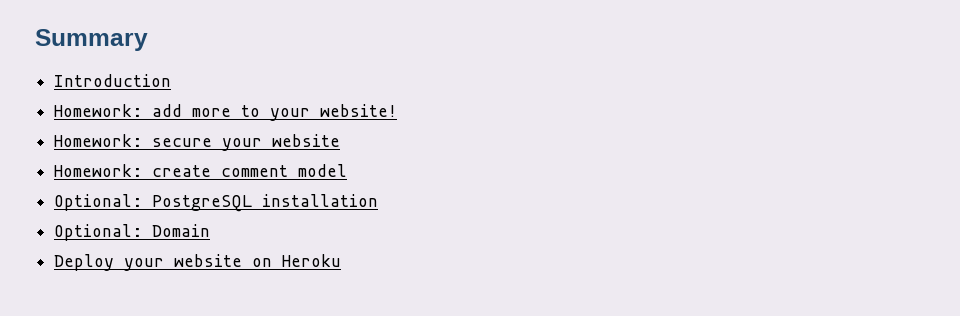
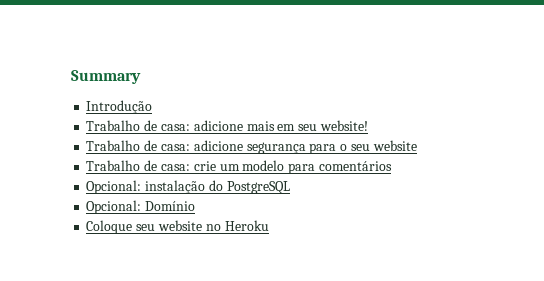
[54,74,172,87] [54,104,398,121] [54,134,341,151] [54,164,348,177] [54,194,379,212] [54,224,211,241] [54,254,273,271] Introduction // Homework: add more to your website! // Homework: secure your website // Homework: create comment model // Optional: PostgreSQL installation // Optional: Domain // Deploy your website on -> [86,100,153,114] [86,120,368,131] [86,140,417,154] [86,160,392,174] [86,180,290,194] [86,200,196,214] [86,220,221,234] Introdução // Trabalho de casa: adicione mais em seu website! // Trabalho de casa: adicione segurança para o seu website // Trabalho de casa: crie um modelo para comentários // Opcional: instalação do PostgreSQL // Opcional: Domínio // Coloque seu website no

